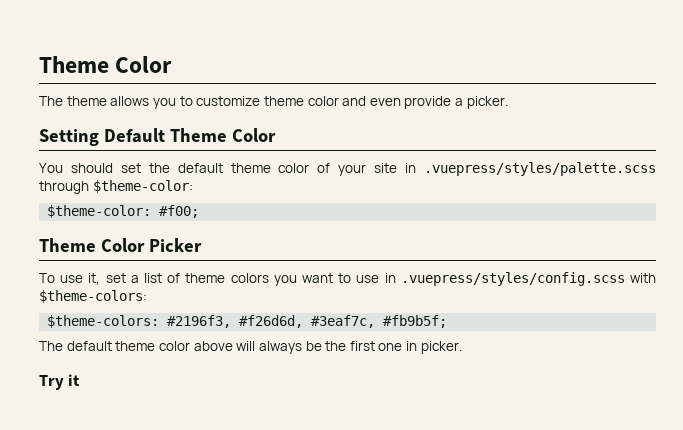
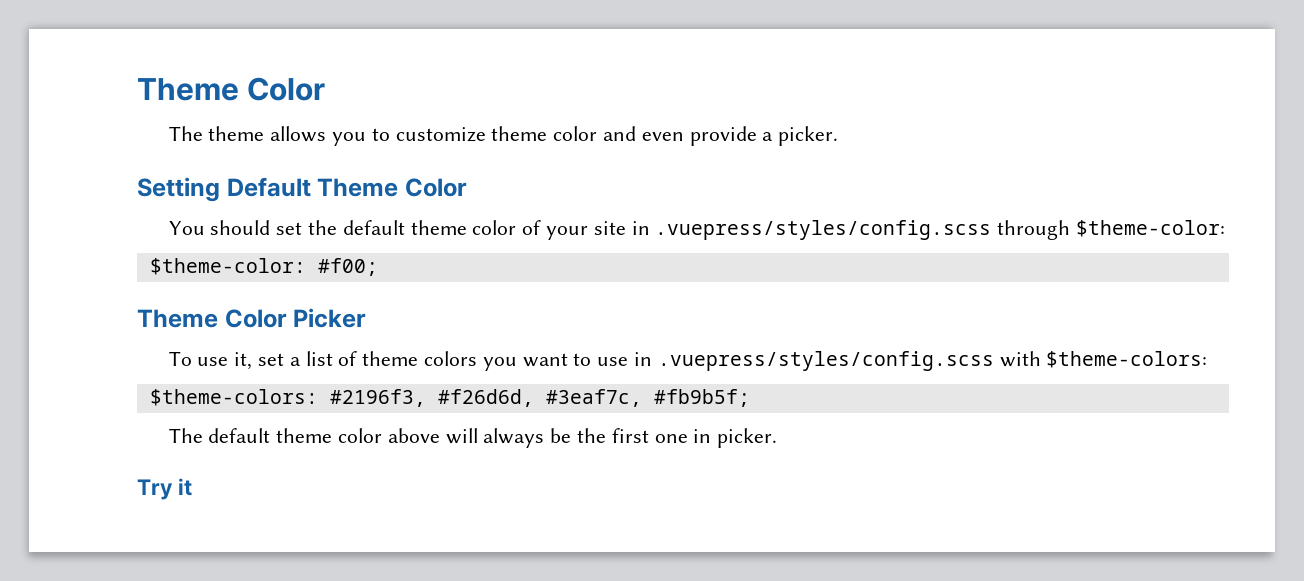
[424,162,657,176] .vuepress/styles/palette.scss -> [655,220,992,240] .vuepress/styles/config.scss

